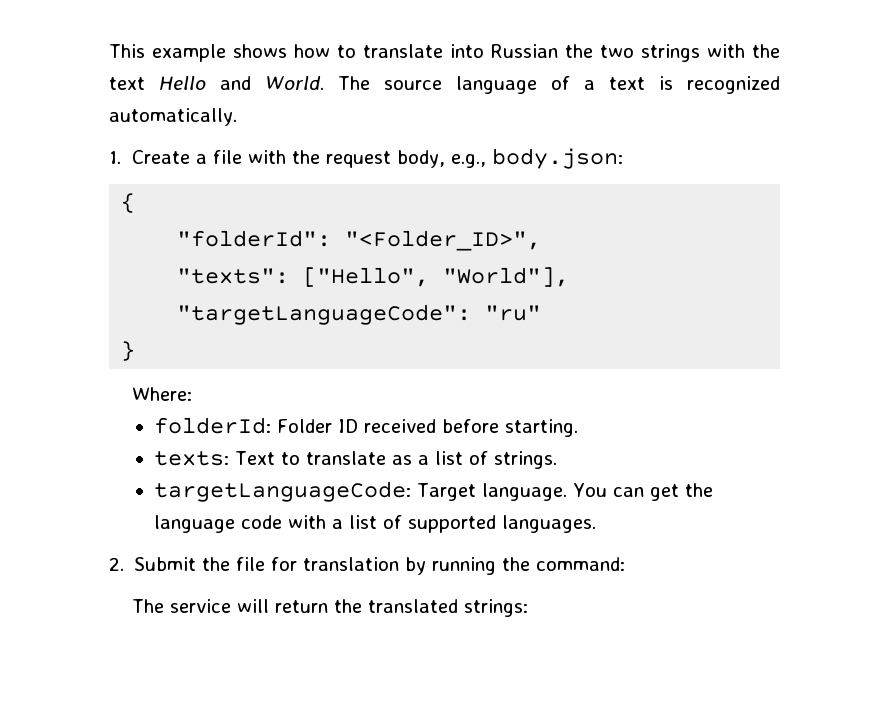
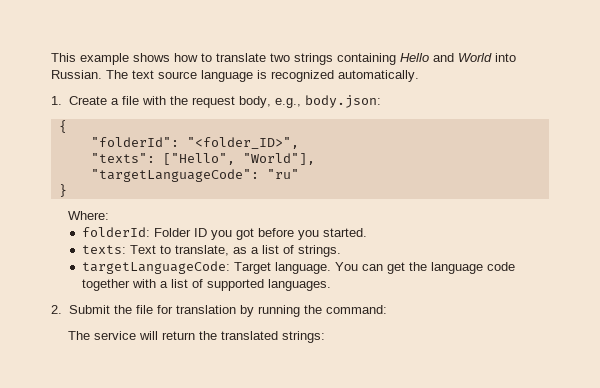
[449,44,780,62] [109,76,645,94] into Russian the two strings with the text Hello and World. The source language of a text -> [270,53,516,65] [51,70,253,82] two strings containing Hello and World into Russian. The text source language
[345,230,542,251] "<Folder_ID>", -> [186,137,299,149] "<folder_ID>",
[364,419,579,437] received before starting. -> [211,228,368,240] you got before you started.
[306,451,387,465] translate -> [175,245,230,256] translate,
(283, 522) none -> [82,279,131,291] together

